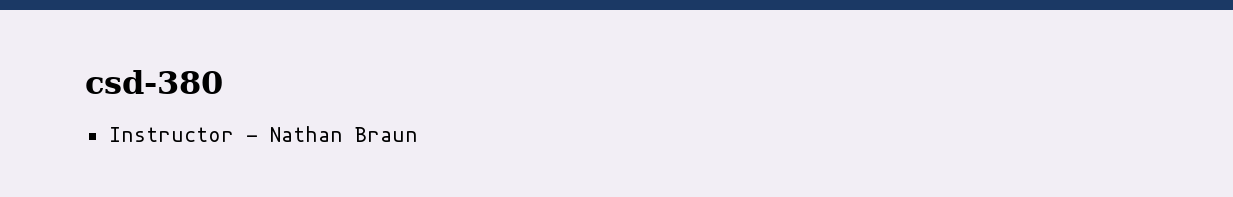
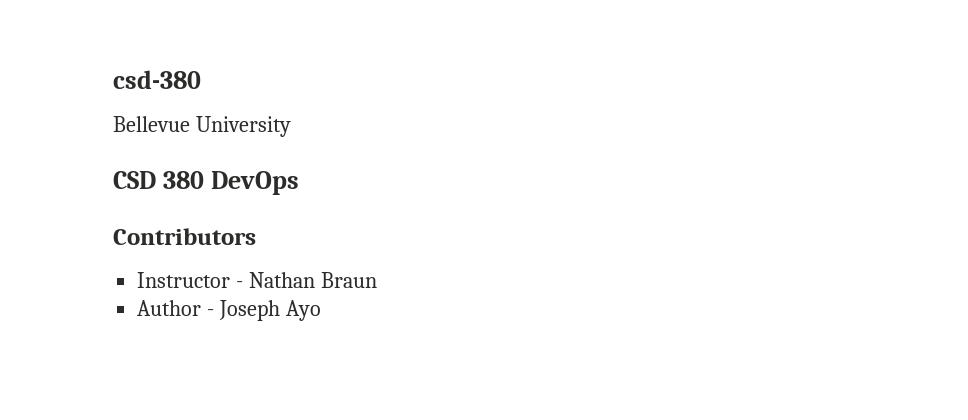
(223, 82) none -> [113,116,291,137] [113,171,299,195] [113,228,256,245] // Bellevue University // CSD 380 DevOps // Contributors
(418, 134) none -> [137,300,322,321] // Author - Joseph Ayo

